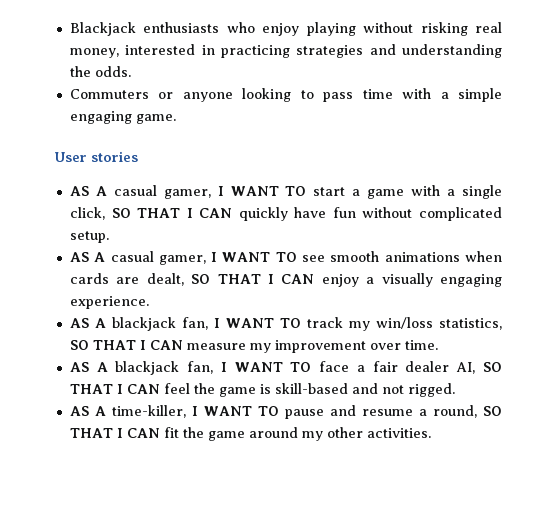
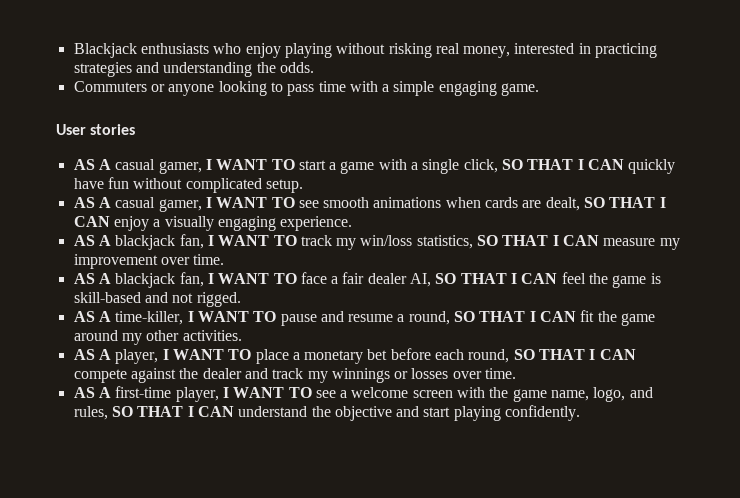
(431, 433) none -> [73,348,636,364] [73,368,517,383] [73,386,653,402] [73,405,581,421] // AS A player, I WANT TO place a monetary bet before each round, SO THAT I CAN compete against the dealer and track my winnings or losses over time. // AS A first-time player, I WANT TO see a welcome screen with the game name, logo, and rules, SO THAT I CAN understand the objective and start playing confidently.

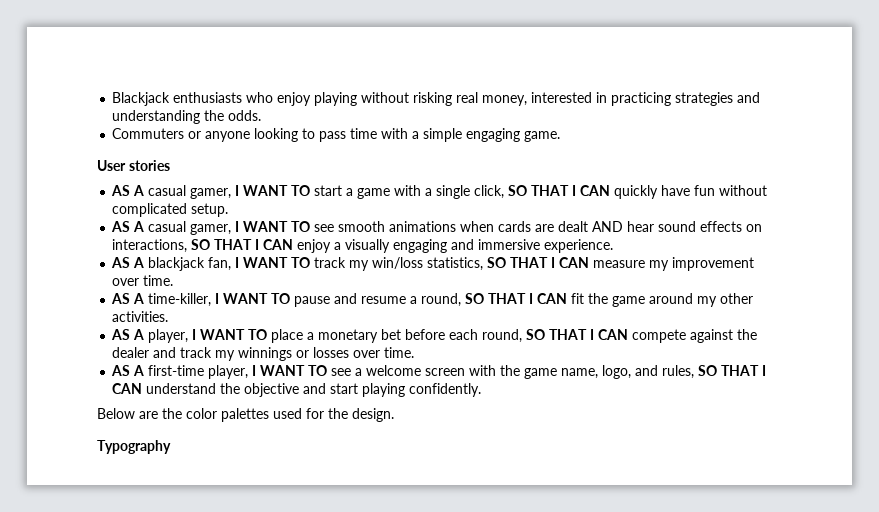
[545,197,580,211] dealt, -> [558,221,763,232] [112,239,188,253] dealt AND hear sound effects on interactions,
(276, 223) none -> [451,239,541,250] and immersive
[73,272,661,288] [73,292,241,307] // AS A blackjack fan, I WANT TO face a fair dealer AI, SO THAT I CAN feel the game is skill-based and not rigged. -> (174, 280) none
(581, 413) none -> [97,408,394,422] [97,440,171,454] // Below are the color palettes used for the design. // Typography

